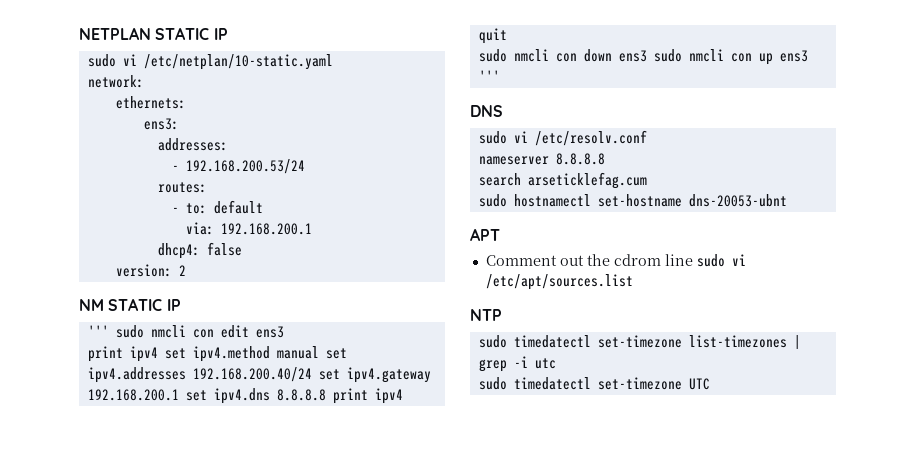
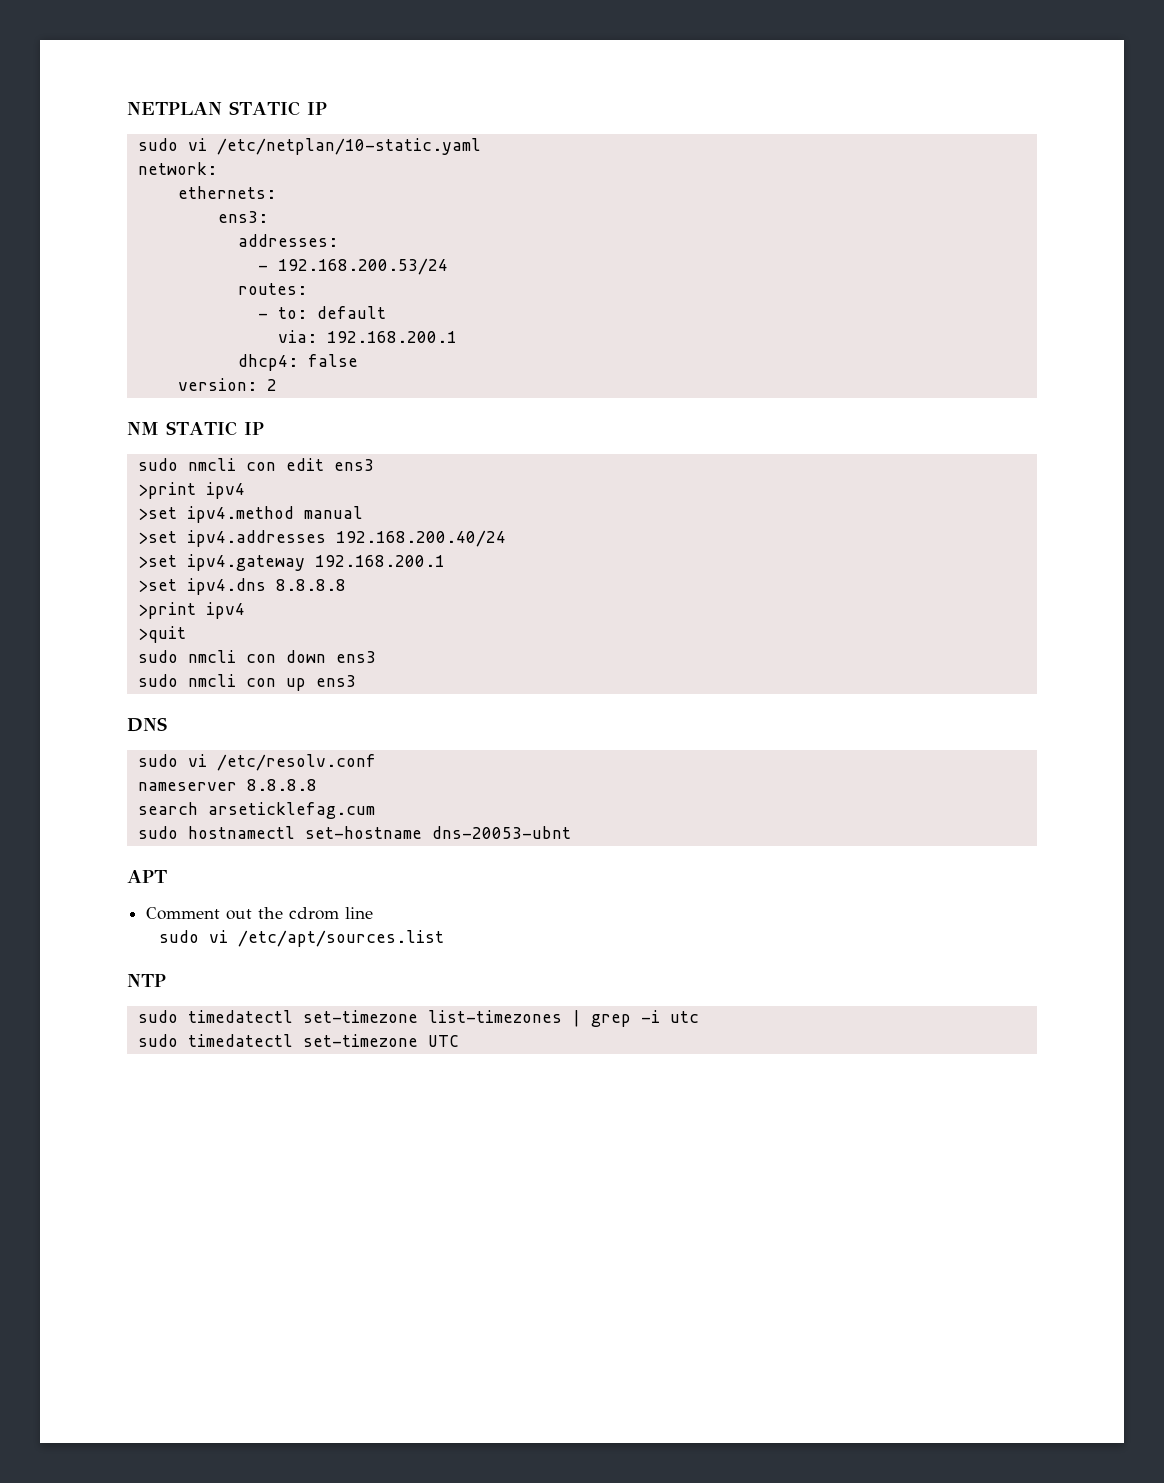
[87,325,109,337] ''' -> (264, 428) none
[87,346,186,362] print ipv4 set -> [137,482,245,499] [137,507,177,520] >print ipv4 // >set
[325,348,347,359] set -> [137,531,177,544] // >set
[318,369,340,380] set -> [137,555,177,568] // >set
[185,390,207,401] set -> [137,579,177,592] // >set
[332,388,403,404] [478,28,507,44] print ipv4 quit -> [137,602,245,619] [137,626,186,643] // >print ipv4 // >quit
(647, 56) none -> (376, 657) //
[478,70,500,82] ''' -> (356, 681) none
(693, 260) none -> (374, 913) //

